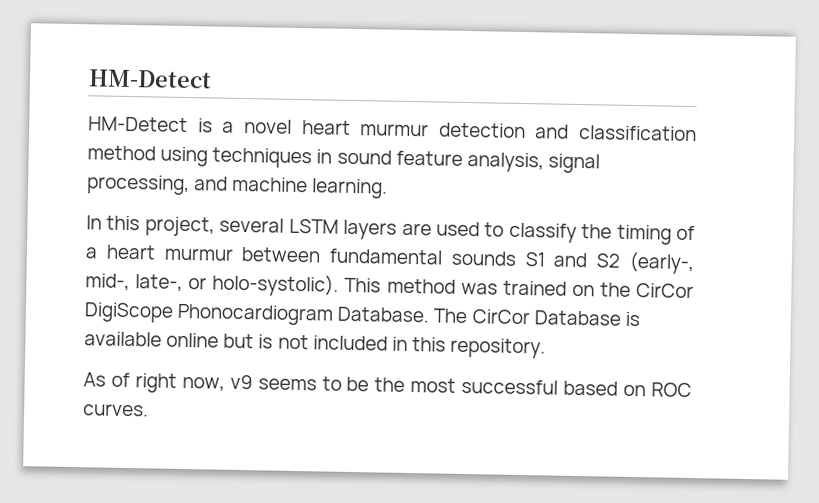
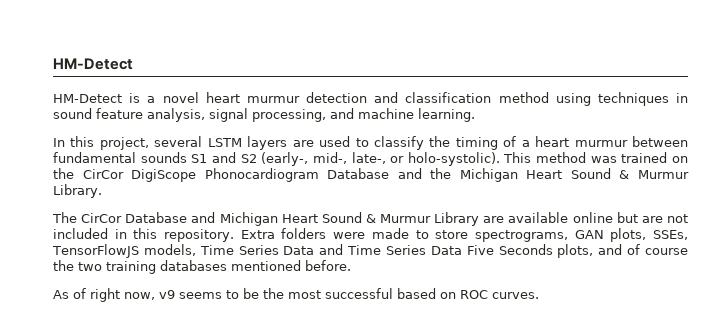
[337,306,640,327] Database. The CirCor Database is -> [327,168,689,182] [53,184,102,198] [52,212,505,226] Database and the Michigan Heart Sound & Murmur Library. // The CirCor Database and Michigan Heart Sound & Murmur Library are
[258,334,274,349] is -> [641,216,663,223] are
(547, 348) none -> [240,228,689,242] [52,244,689,258] [53,260,351,274] Extra folders were made to store spectrograms, GAN plots, SSEs, TensorFlowJS models, Time Series Data and Time Series Data Five Seconds plots, and of course the two training databases mentioned before.

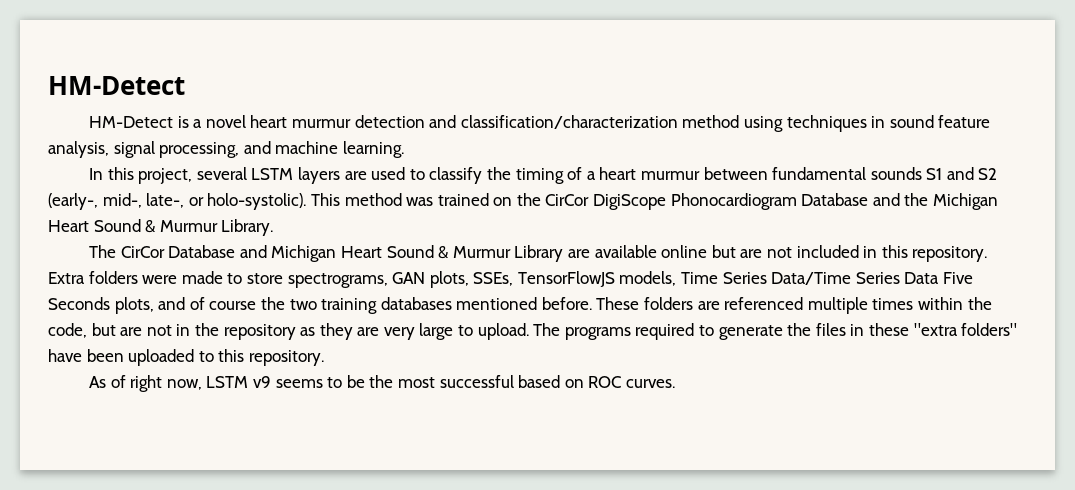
[405,92,492,103] classification -> [460,115,678,129] classification/characterization
[283,244,382,255] Data and Time -> [771,272,852,285] Data/Time
(351, 265) none -> [596,297,992,314] [48,323,1018,340] [48,349,324,366] These folders are referenced multiple times within the code, but are not in the repository as they are very large to upload. The programs required to generate the files in these "extra folders" have been uploaded to this repository.
(155, 296) none -> [206,376,249,388] LSTM

